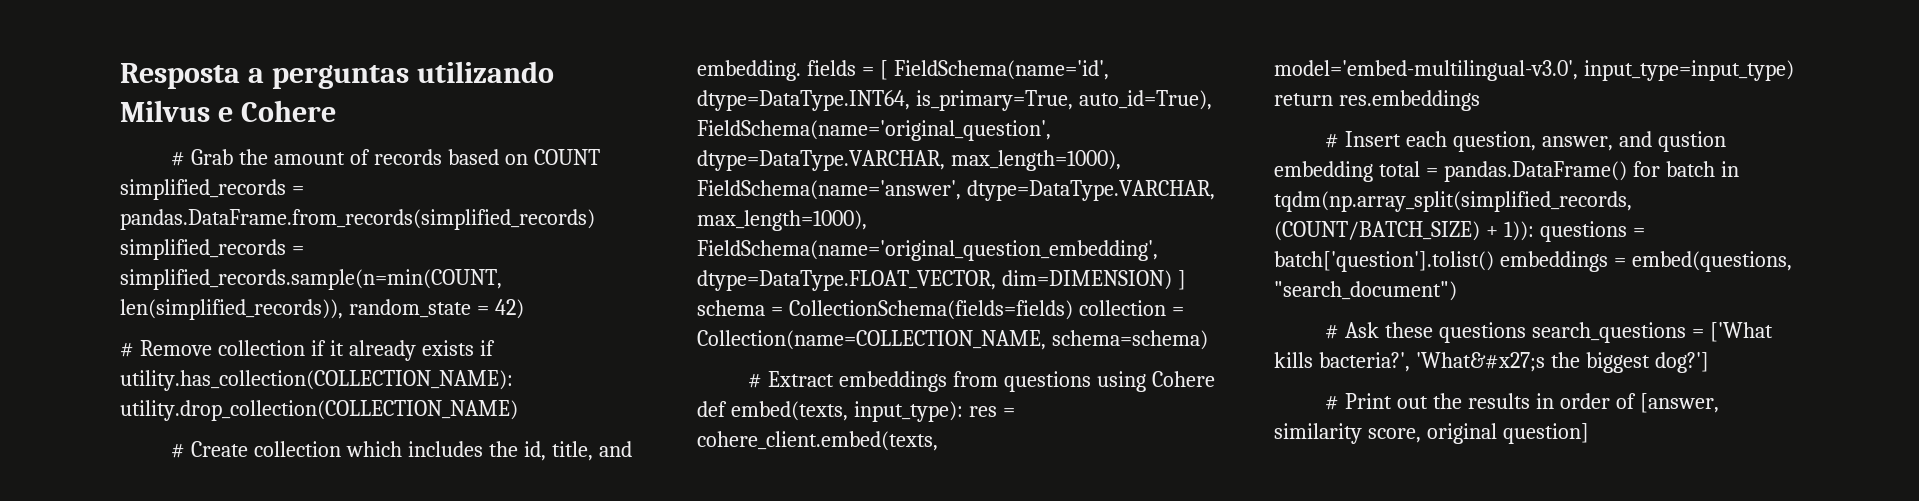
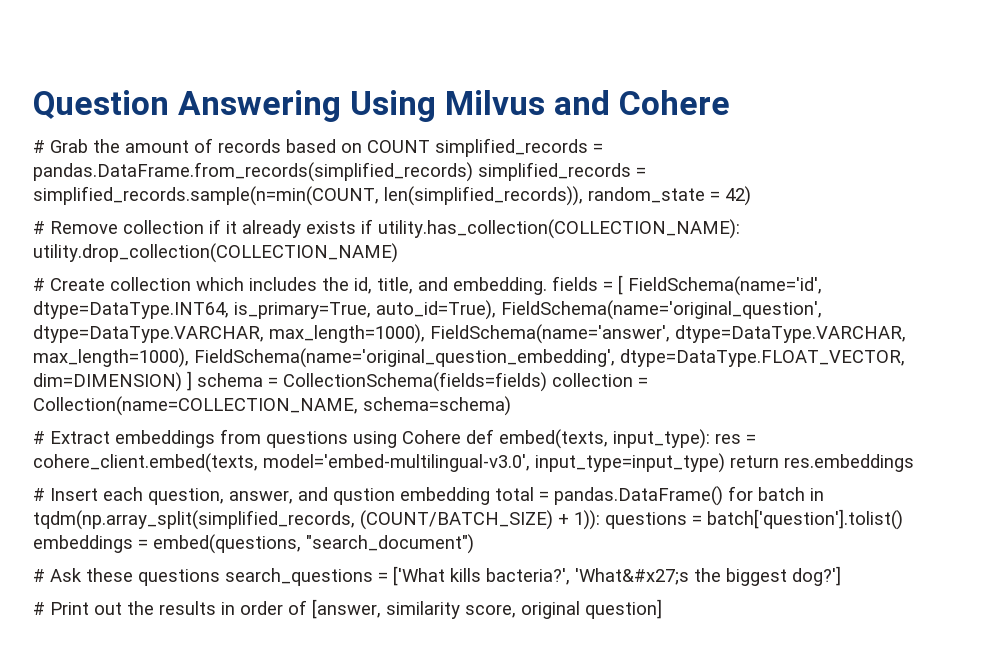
[120,61,555,89] [120,100,234,122] Resposta a perguntas utilizando Milvus e -> [33,90,611,122] Question Answering Using Milvus and

